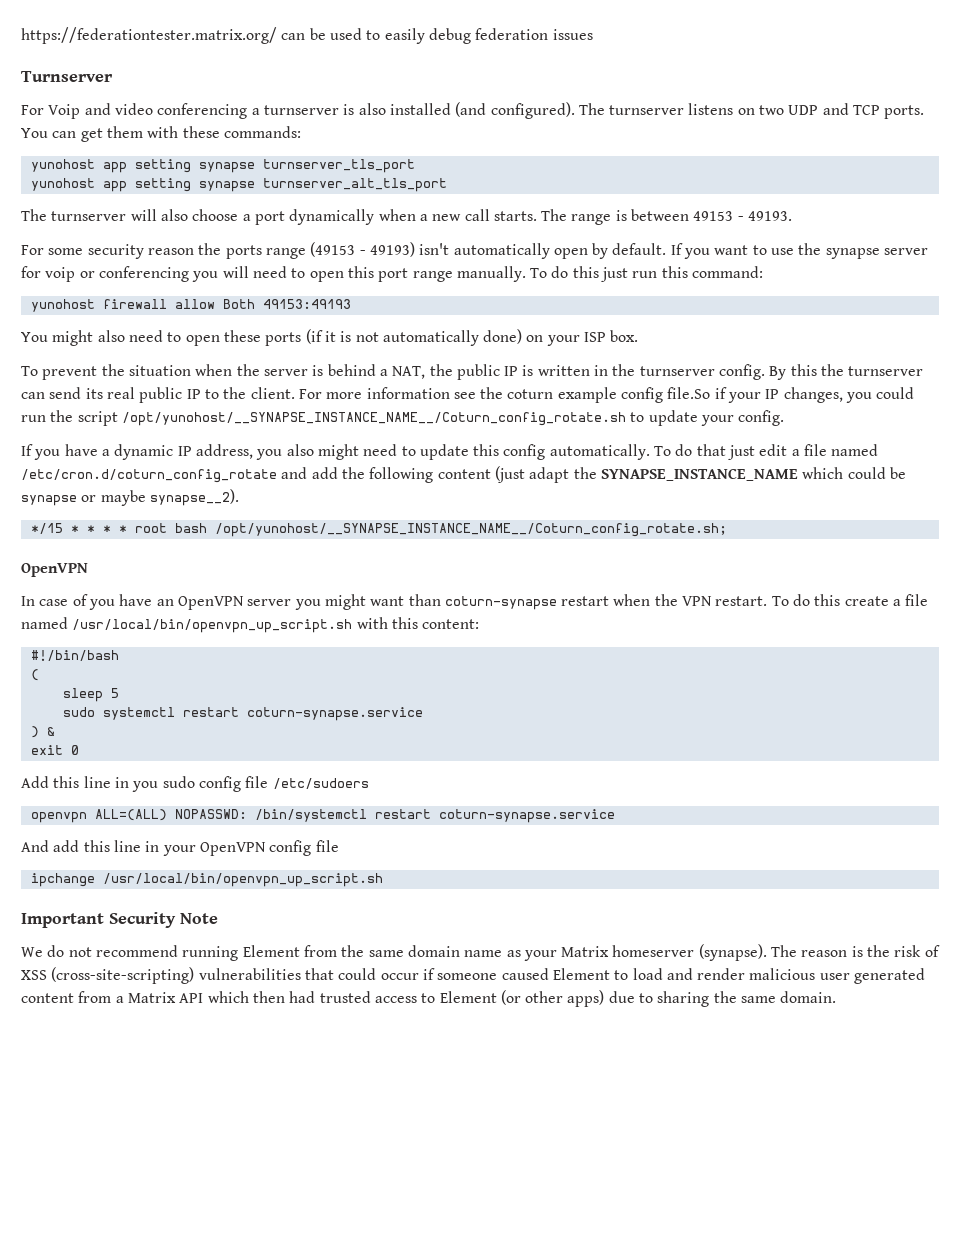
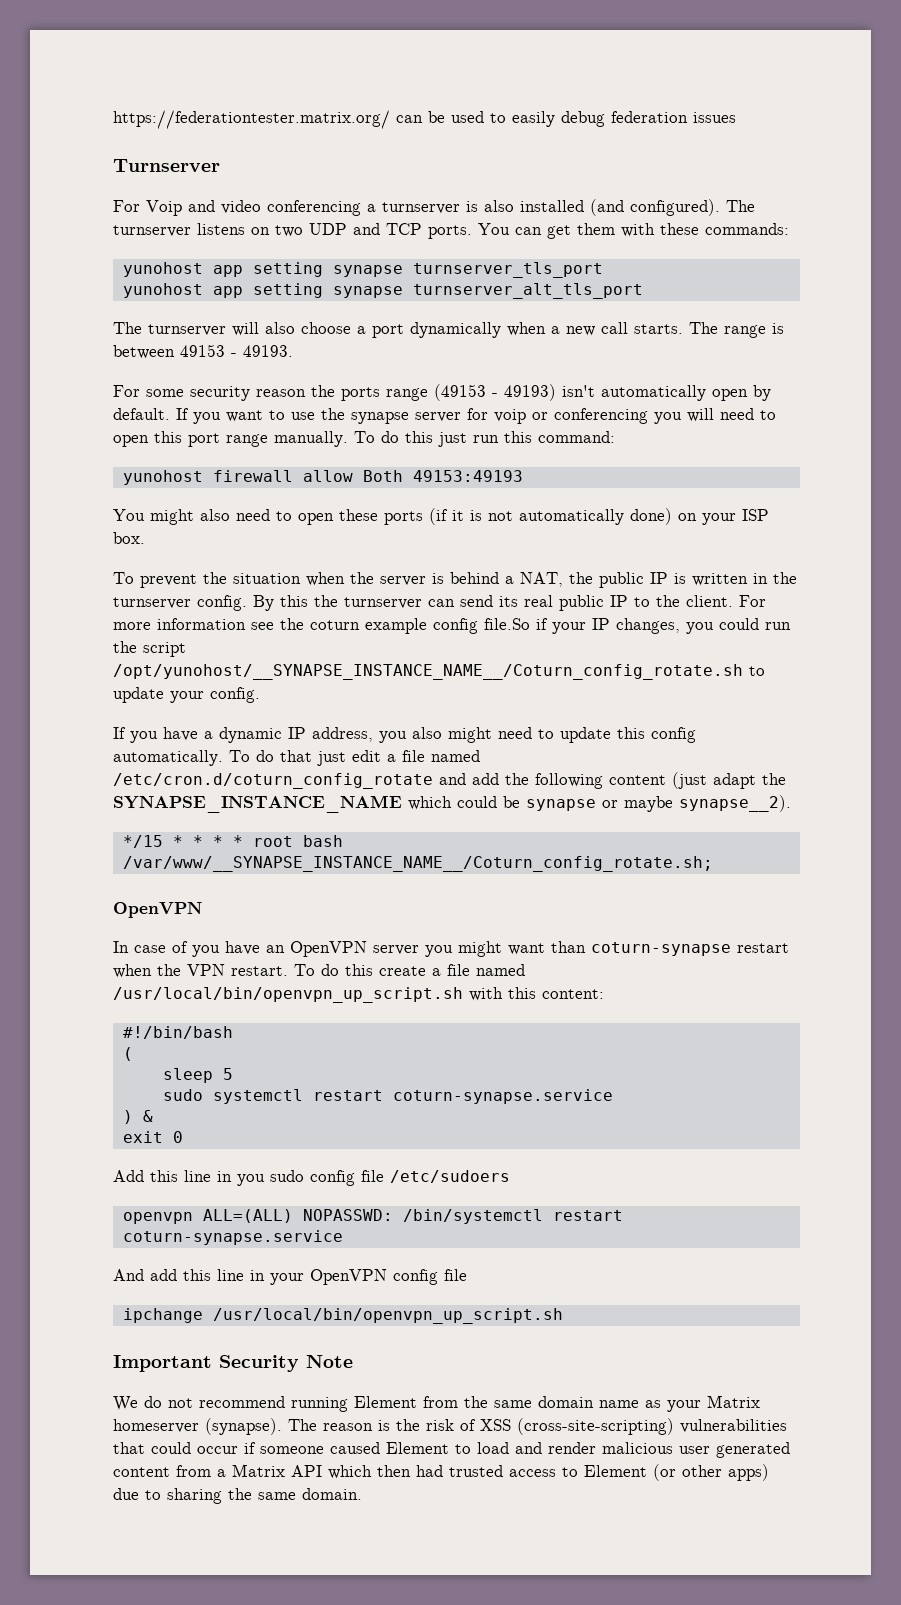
[214,523,727,537] /opt/yunohost/__SYNAPSE_INSTANCE_NAME__/Coturn_config_rotate.sh; -> [122,856,713,872] /var/www/__SYNAPSE_INSTANCE_NAME__/Coturn_config_rotate.sh;

